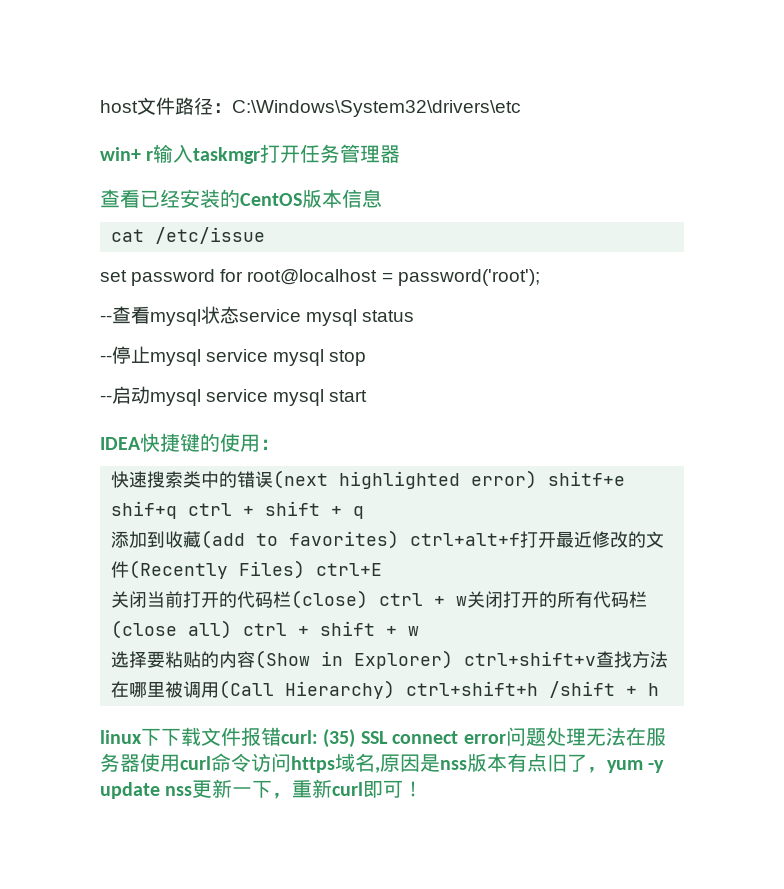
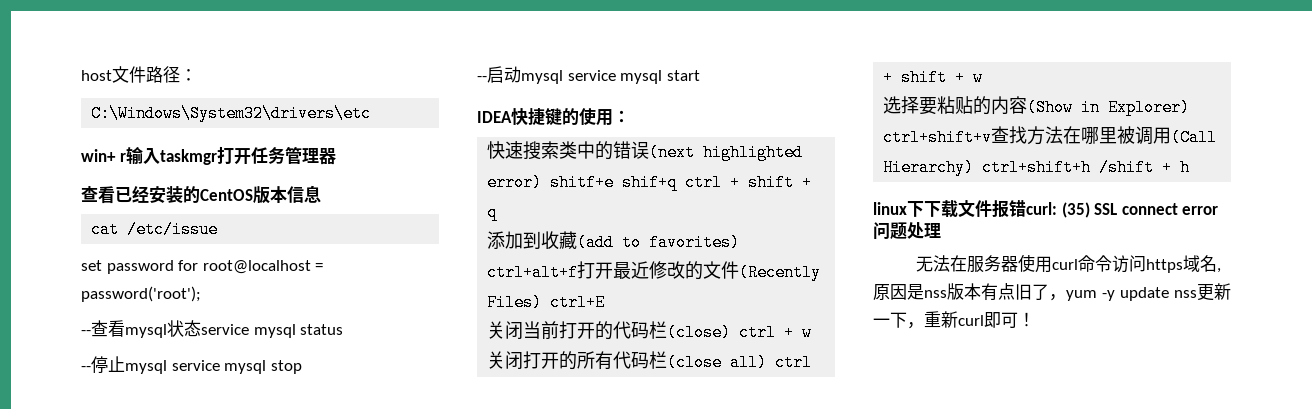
(232, 108) none -> (197, 75) //
(586, 737) none -> (941, 230) //

